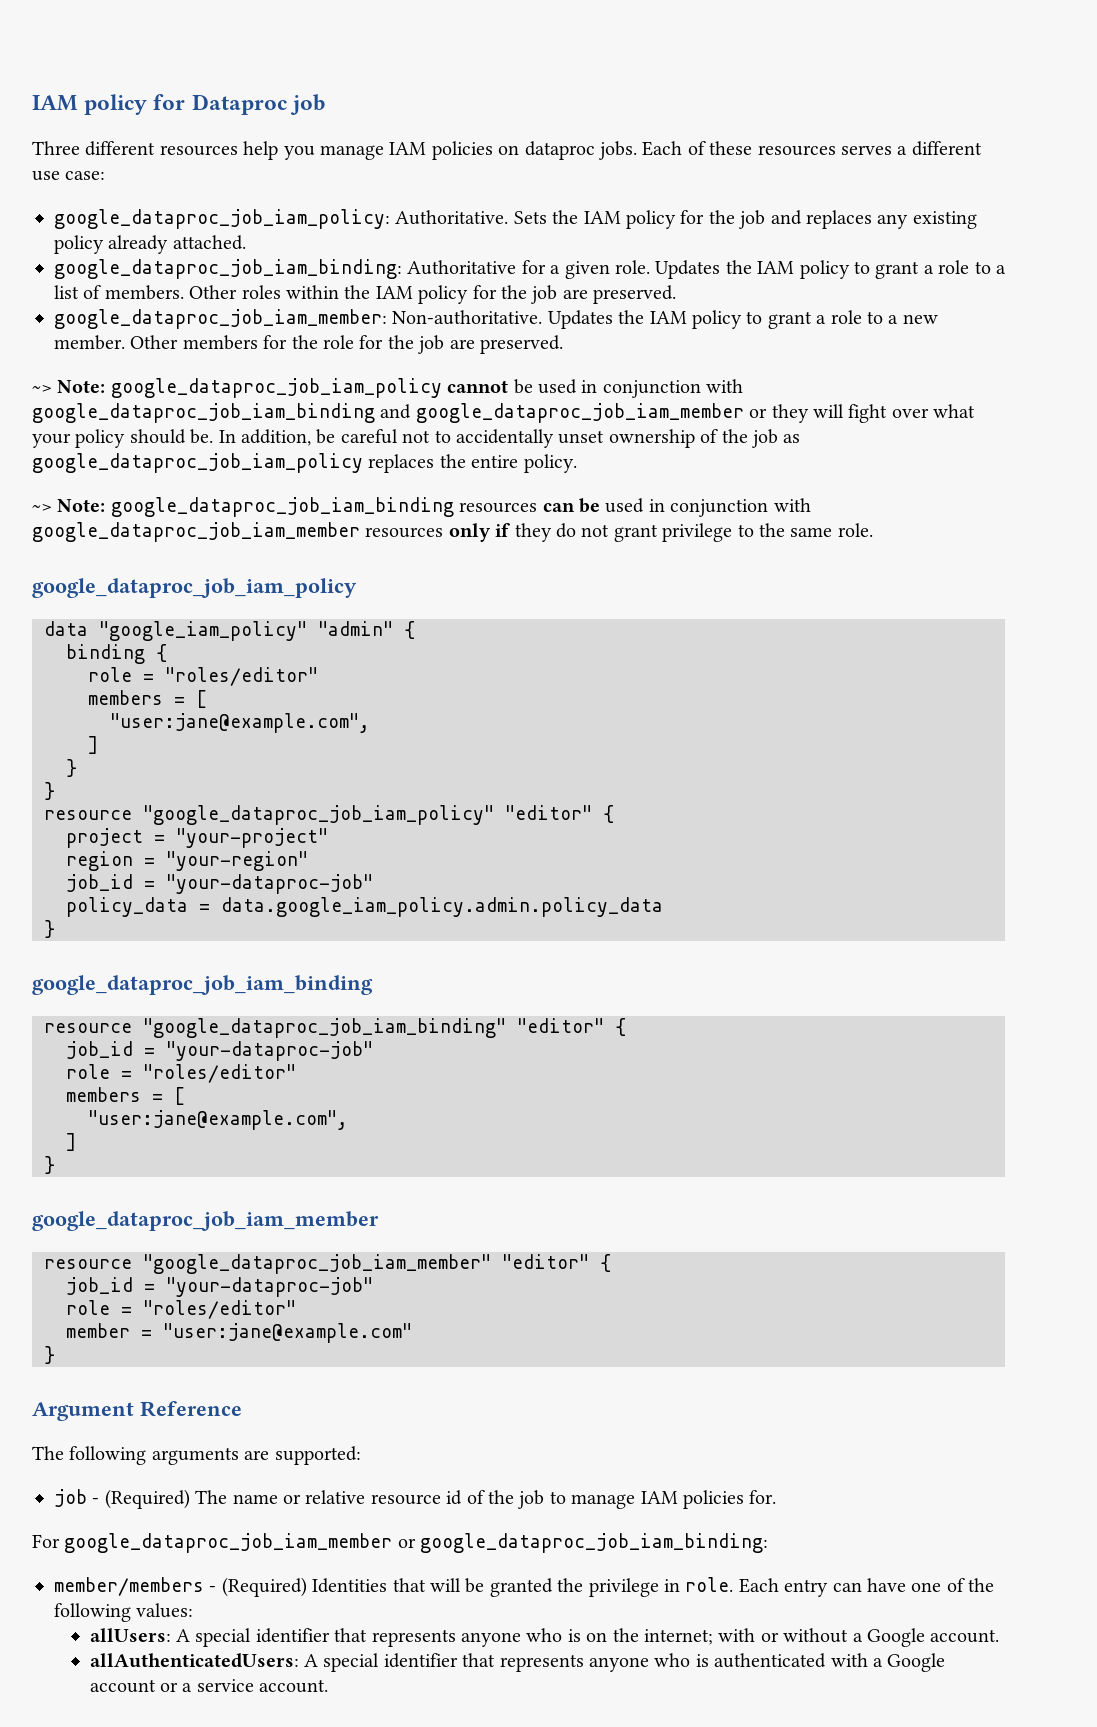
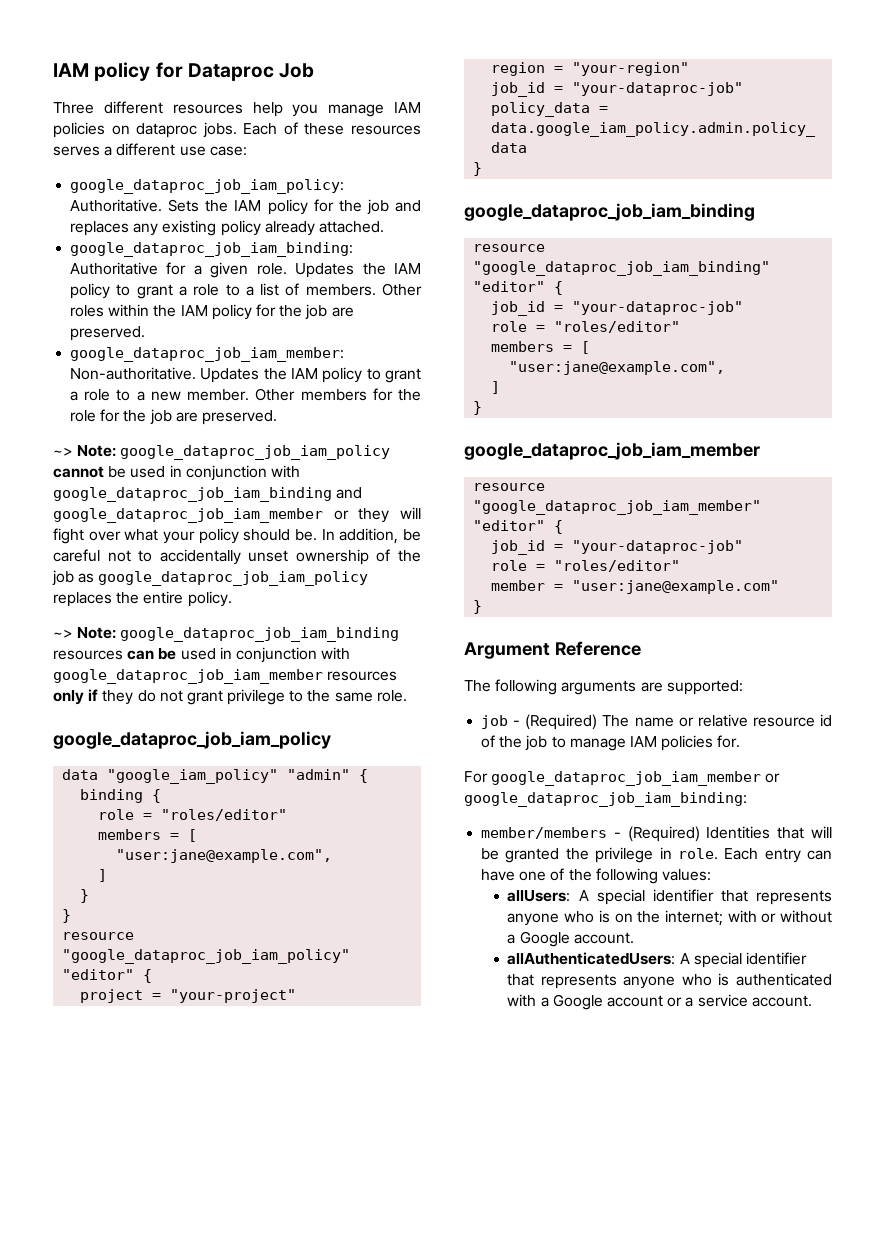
[289,94,325,115] job -> [279,63,315,78] Job

